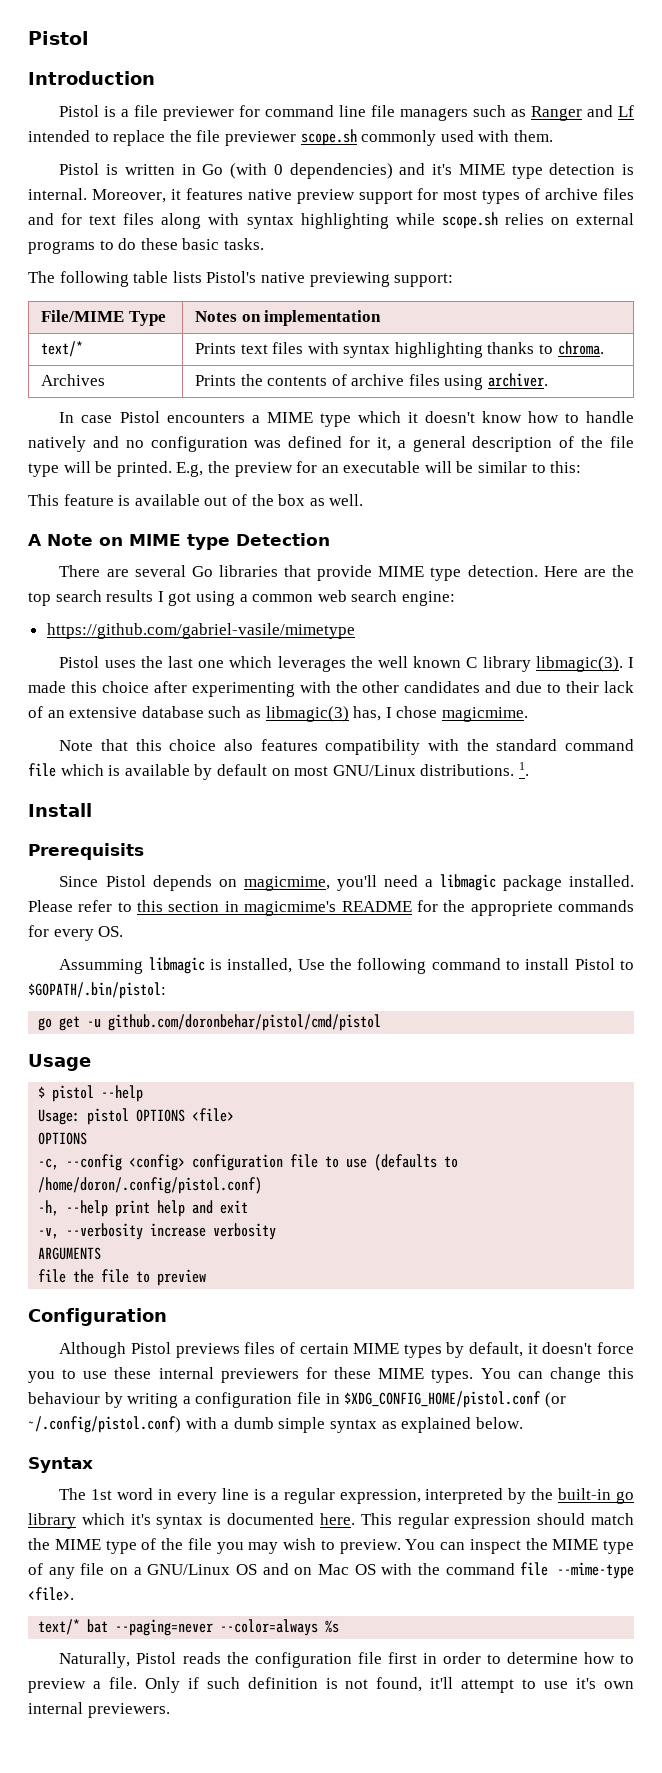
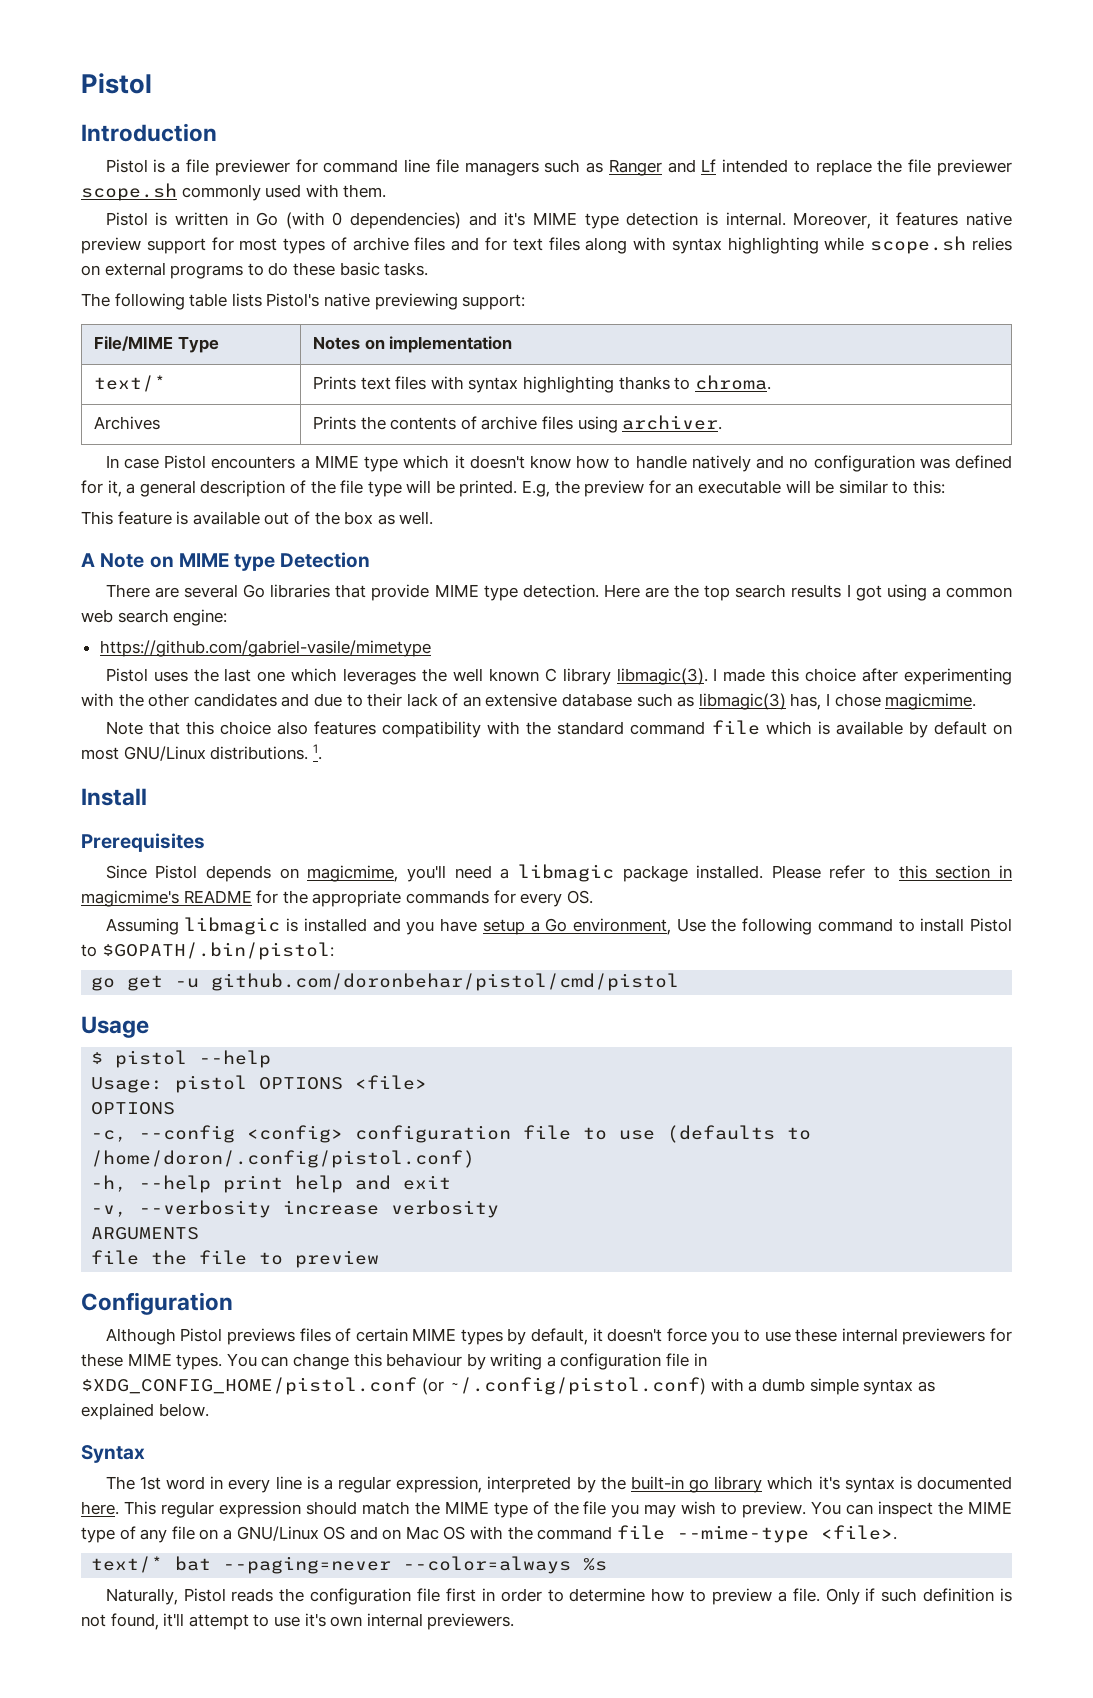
[28,843,144,860] Prerequisits -> [81,833,205,852] Prerequisites
[470,901,553,916] appropriete -> [312,890,402,907] appropriate
[59,959,144,974] Assumming -> [105,918,179,935] Assuming
[227,958,293,973] installed, -> [303,918,671,935] installed and you have setup a Go environment,

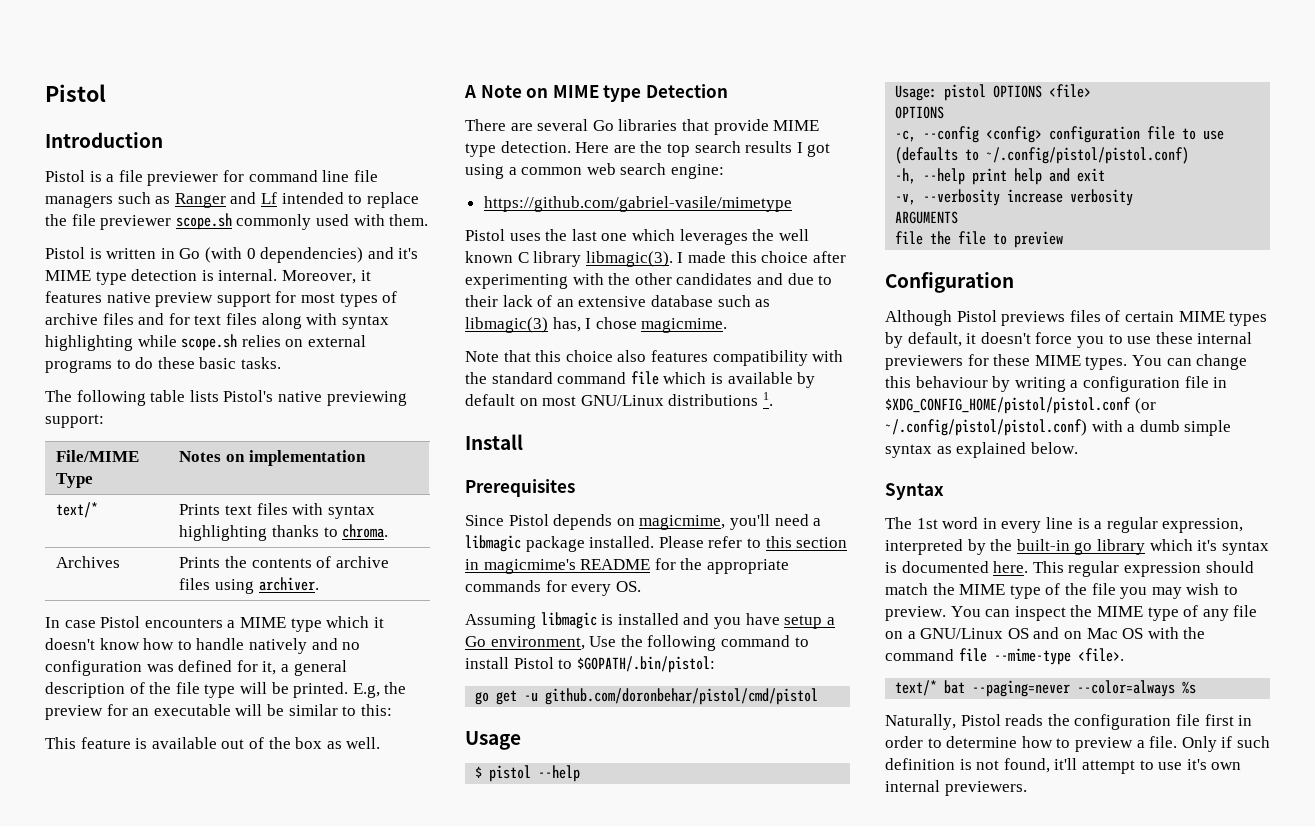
[210,746,309,760] distributions. -> [668,394,759,406] distributions
[91,1150,476,1168] /home/doron/.config/pistol.conf) -> [986,147,1190,164] ~/.config/pistol/pistol.conf)
[81,1377,707,1395] $XDG_CONFIG_HOME/pistol.conf (or ~/.config/pistol.conf) -> [885,397,1156,414] [885,419,1087,436] $XDG_CONFIG_HOME/pistol/pistol.conf (or ~/.config/pistol/pistol.conf)

